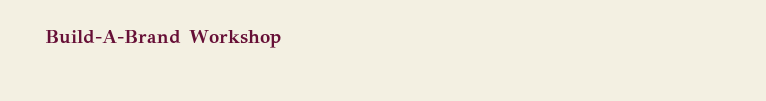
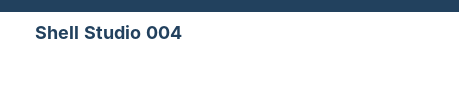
[45,30,281,48] Build-A-Brand Workshop -> [35,25,182,39] Shell Studio 004

